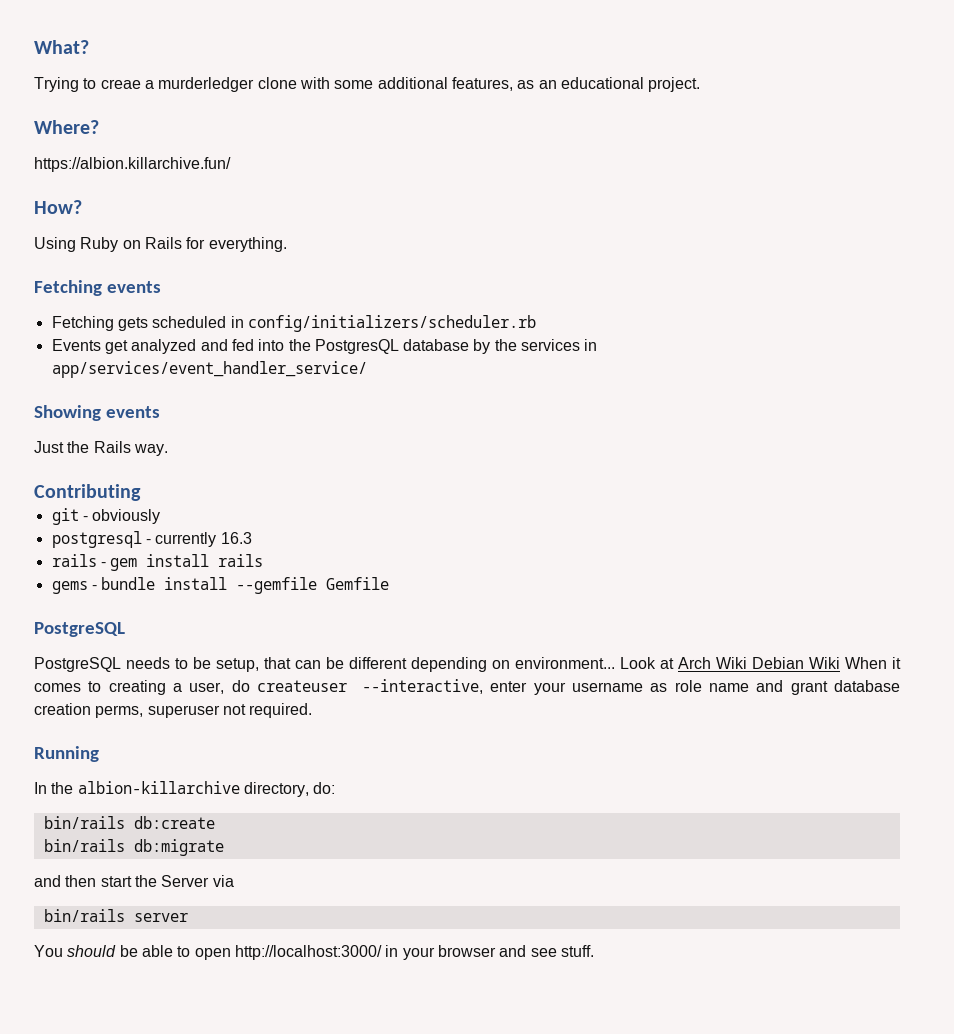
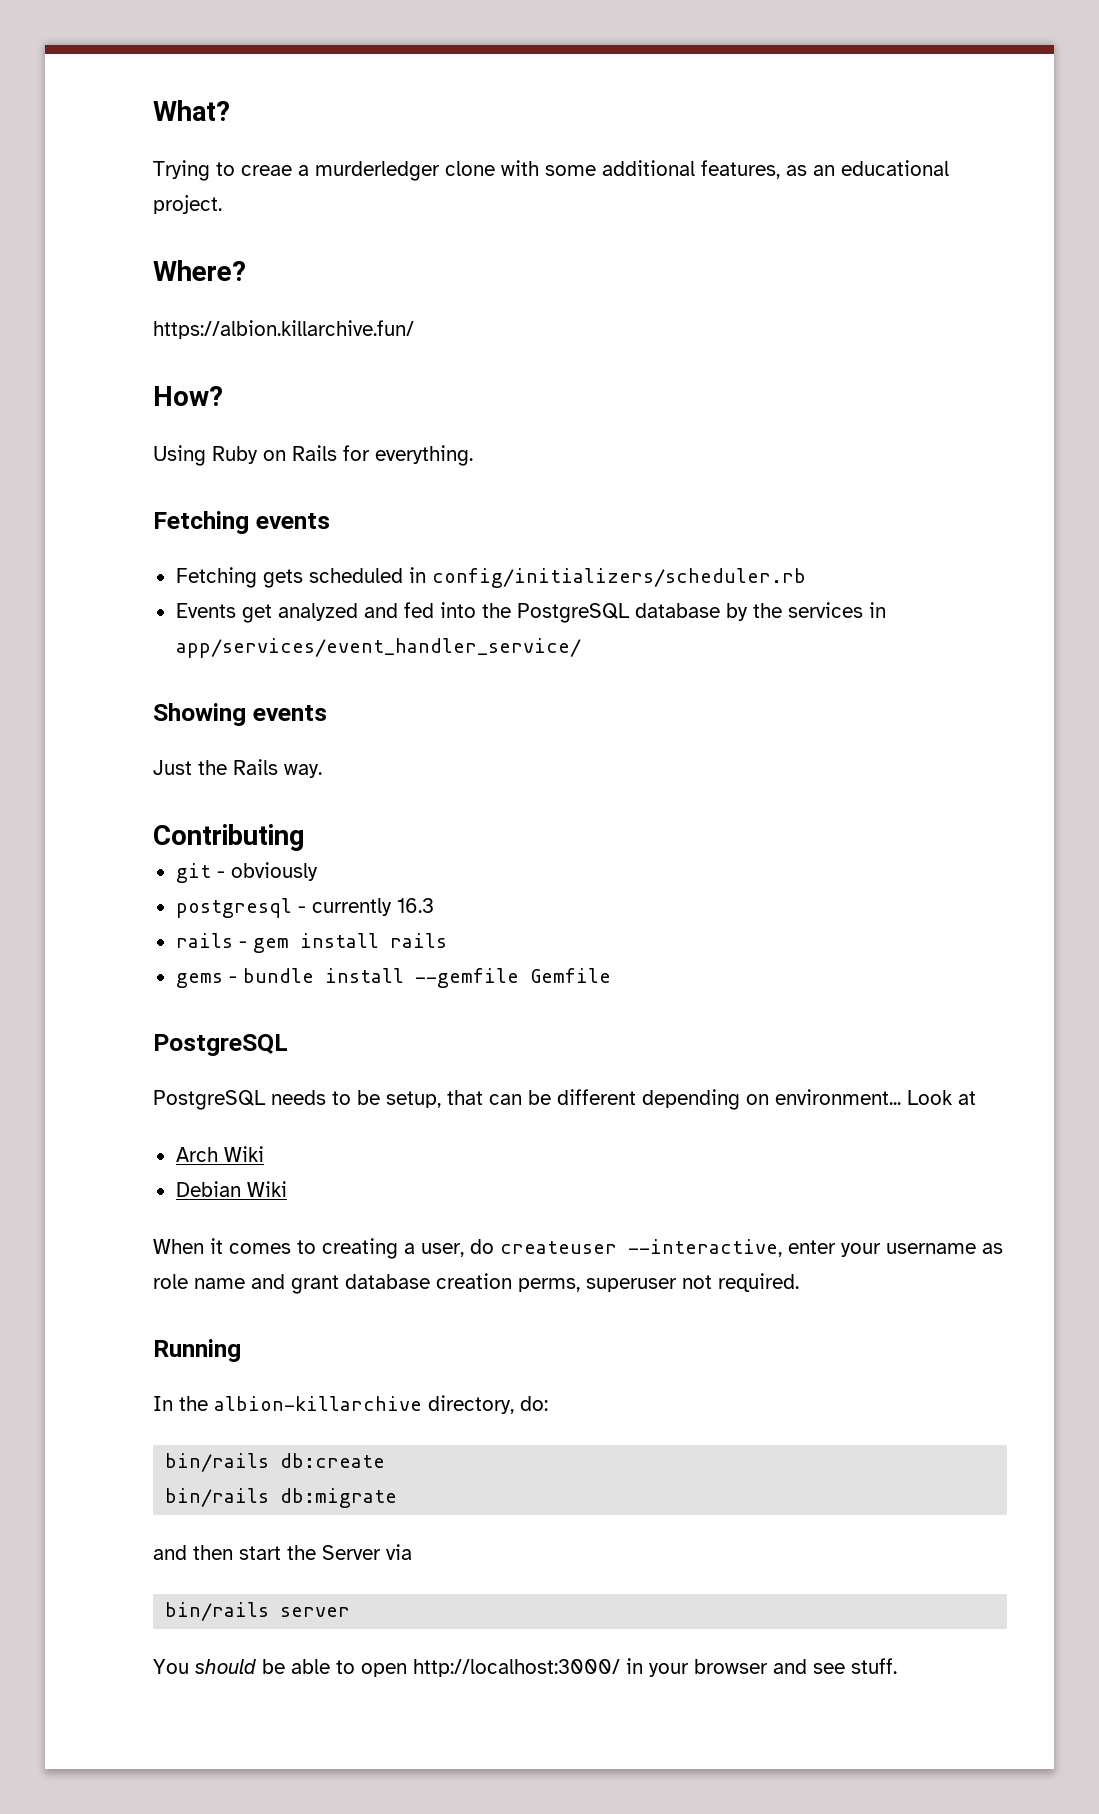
[314,339,399,354] PostgresQL -> [516,603,630,623] PostgreSQL
(674, 663) none -> (976, 1098) //
(747, 663) none -> (264, 1154) //
(840, 663) none -> (287, 1189) //

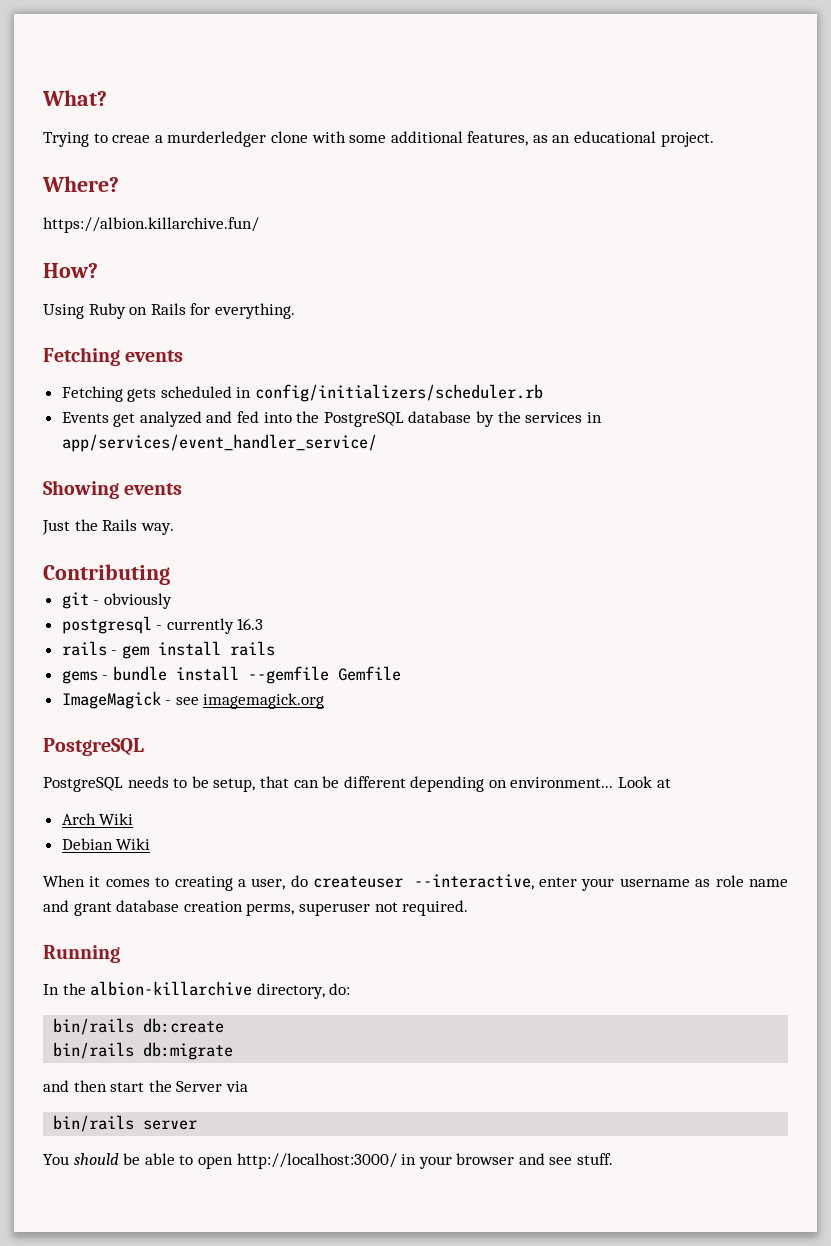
(611, 975) none -> [61,691,325,709] // ImageMagick - see imagemagick.org

